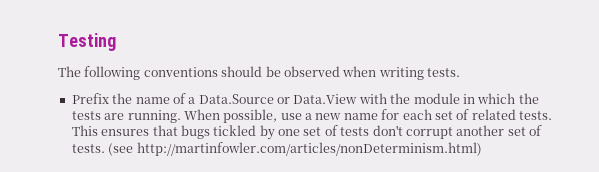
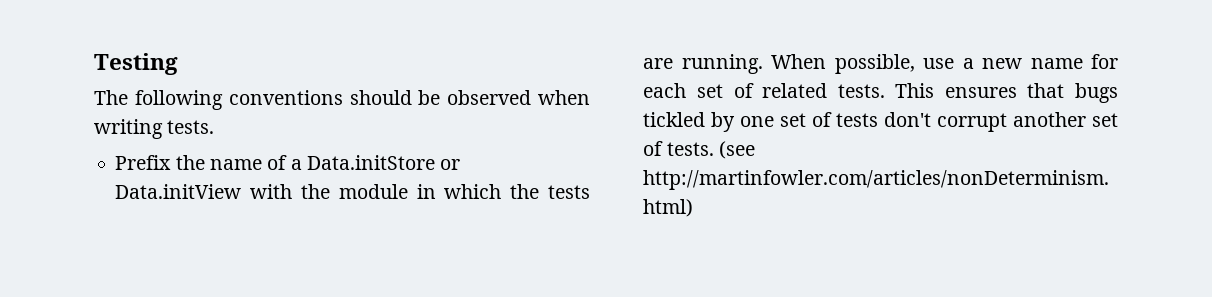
[198,94,358,104] Data.Source or Data.View -> [306,155,461,170] [115,184,242,199] Data.initStore or Data.initView

